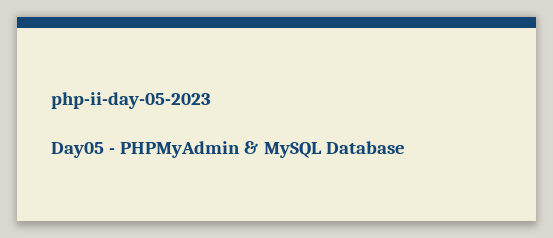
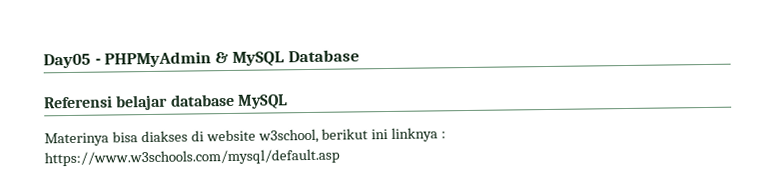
[51,92,211,109] php-ii-day-05-2023 // -> (43, 61) none
(405, 147) none -> [43,93,288,111] [44,127,447,147] [44,148,340,167] // Referensi belajar database MySQL // Materinya bisa diakses di website w3school, berikut ini linknya : https://www.w3schools.com/mysql/default.asp

